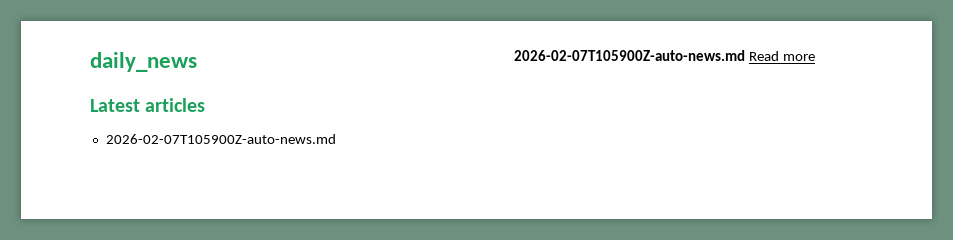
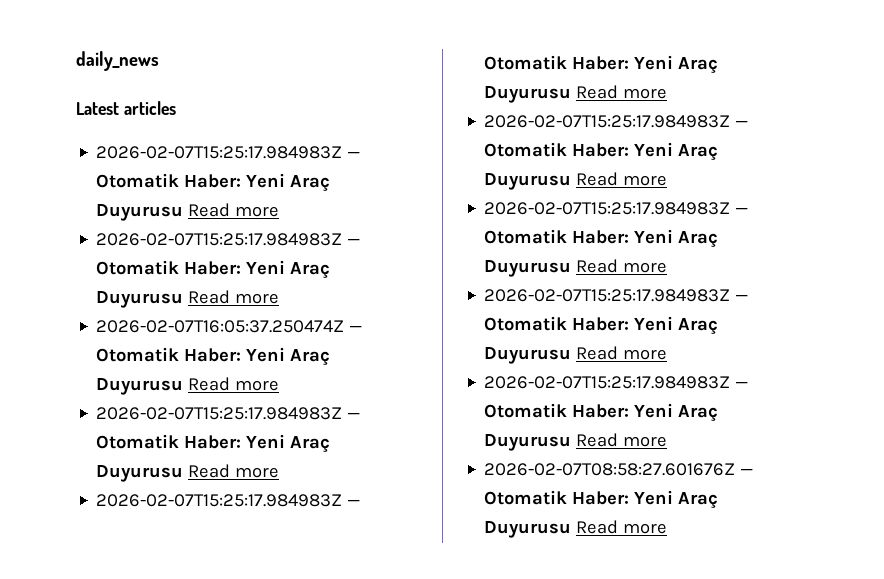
[105,134,336,144] [513,50,745,61] 2026-02-07T105900Z-auto-news.md 2026-02-07T105900Z-auto-news.md -> [96,146,361,159] [96,173,331,192] [96,203,280,221] [96,233,361,246] [96,260,331,279] [96,290,280,308] [96,320,363,333] [96,347,331,366] [96,377,280,395] [96,407,361,420] [96,434,331,453] [96,464,280,482] [96,494,361,507] [484,55,719,74] [484,85,668,103] [484,115,749,128] [484,142,719,161] [484,172,668,190] [484,202,749,215] [484,229,719,248] [484,259,668,277] [484,289,749,302] [484,316,719,335] [484,346,668,364] [484,376,749,389] [484,403,719,422] [484,433,668,451] [484,463,754,476] [484,490,719,509] [484,521,572,538] 2026-02-07T15:25:17.984983Z — Otomatik Haber: Yeni Araç Duyurusu Read more // 2026-02-07T15:25:17.984983Z — Otomatik Haber: Yeni Araç Duyurusu Read more // 2026-02-07T16:05:37.250474Z — Otomatik Haber: Yeni Araç Duyurusu Read more // 2026-02-07T15:25:17.984983Z — Otomatik Haber: Yeni Araç Duyurusu Read more // 2026-02-07T15:25:17.984983Z — Otomatik Haber: Yeni Araç Duyurusu Read more // 2026-02-07T15:25:17.984983Z — Otomatik Haber: Yeni Araç Duyurusu Read more // 2026-02-07T15:25:17.984983Z — Otomatik Haber: Yeni Araç Duyurusu Read more // 2026-02-07T15:25:17.984983Z — Otomatik Haber: Yeni Araç Duyurusu Read more // 2026-02-07T15:25:17.984983Z — Otomatik Haber: Yeni Araç Duyurusu Read more // 2026-02-07T08:58:27.601676Z — Otomatik Haber: Yeni Araç Duyurusu

